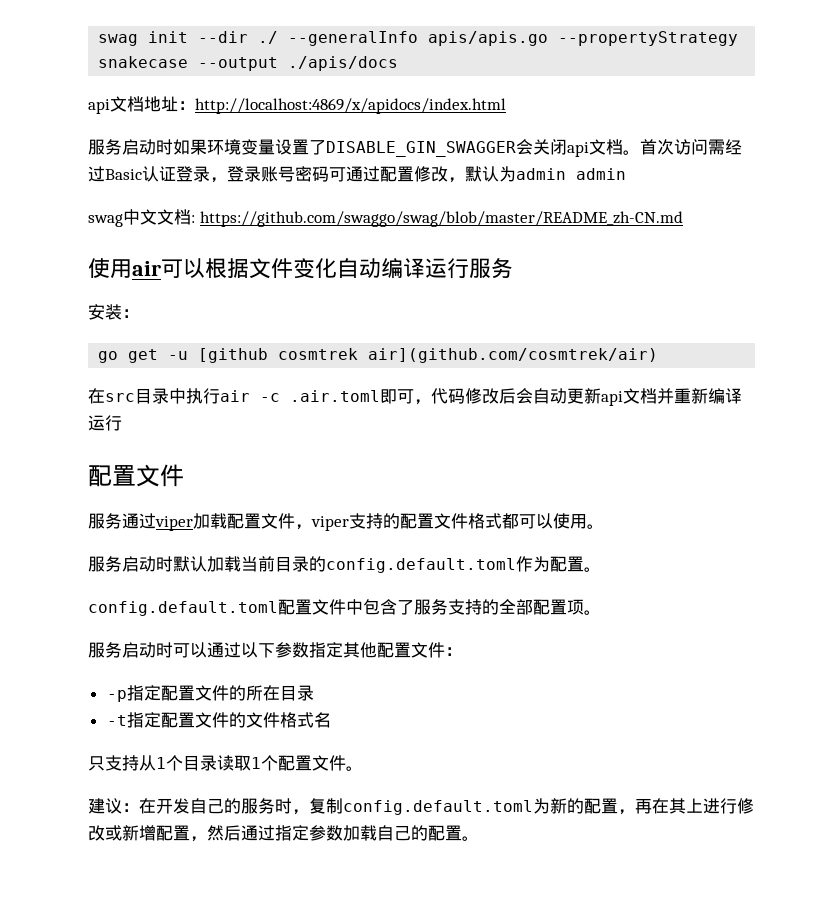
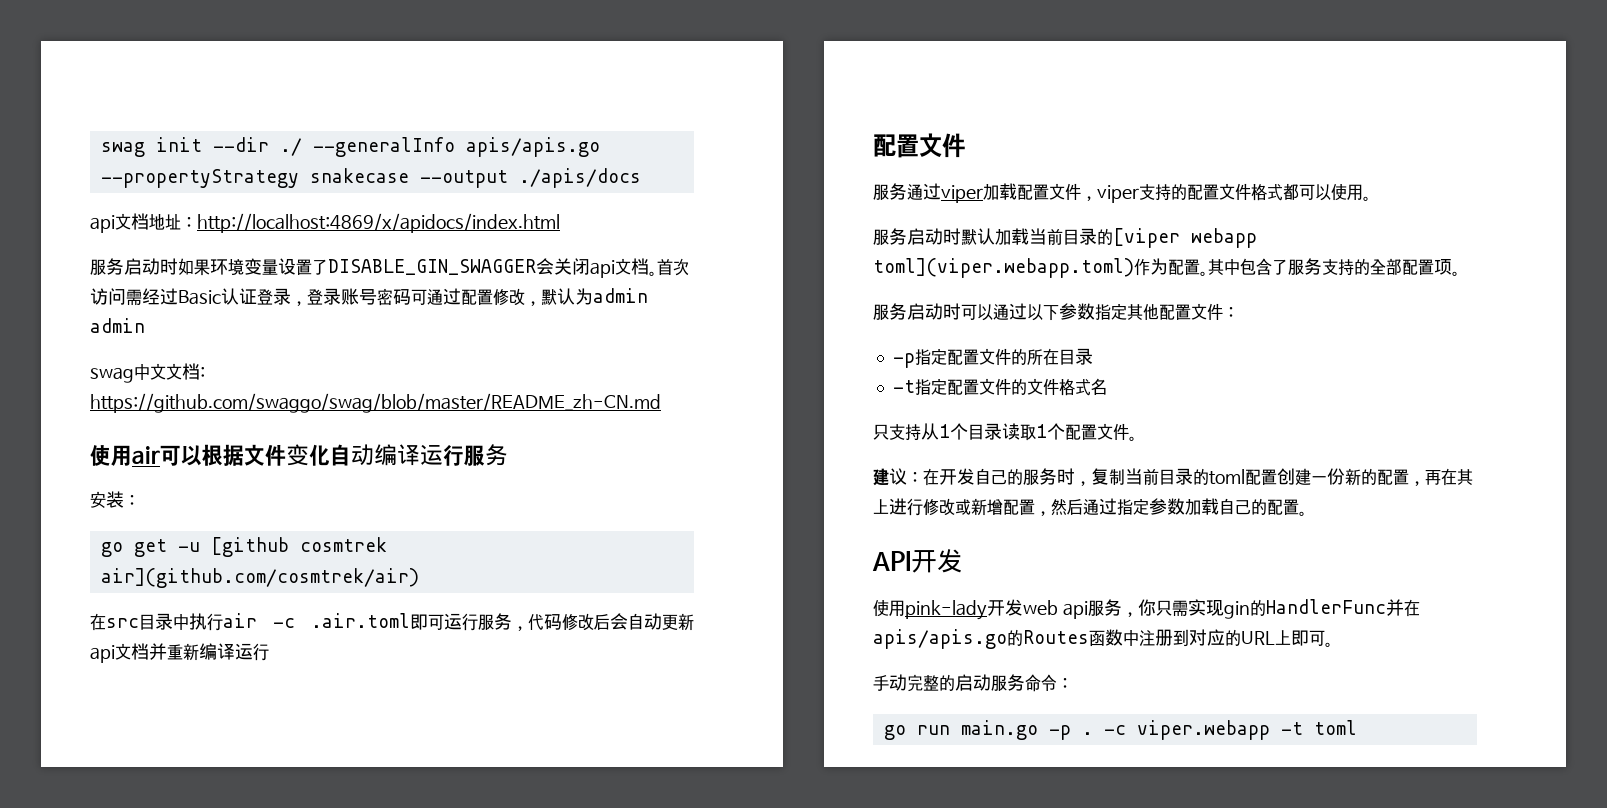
(414, 396) none -> [444,613,512,631] 运行服务
[326,558,516,573] config.default.toml -> [1113,228,1257,248] [873,258,1134,278] [viper webapp toml](viper.webapp.toml)
[88,599,346,616] // config.default.toml配置文件 -> [1208,259,1224,275] 其
[343,798,550,815] config.default.toml为 -> [1125,468,1345,485] 当前目录的toml配置创建一份
(479, 838) none -> [872,549,963,573] [873,599,1420,620] [873,629,1333,649] [873,674,1073,692] [883,720,1357,740] // API开发 // 使用pink-lady开发web api服务，你只需实现gin的HandlerFunc并在apis/apis.go的Routes函数中注册到对应的URL上即可。 // 手动完整的启动服务命令： // go run main.go -p . -c viper.webapp -t toml

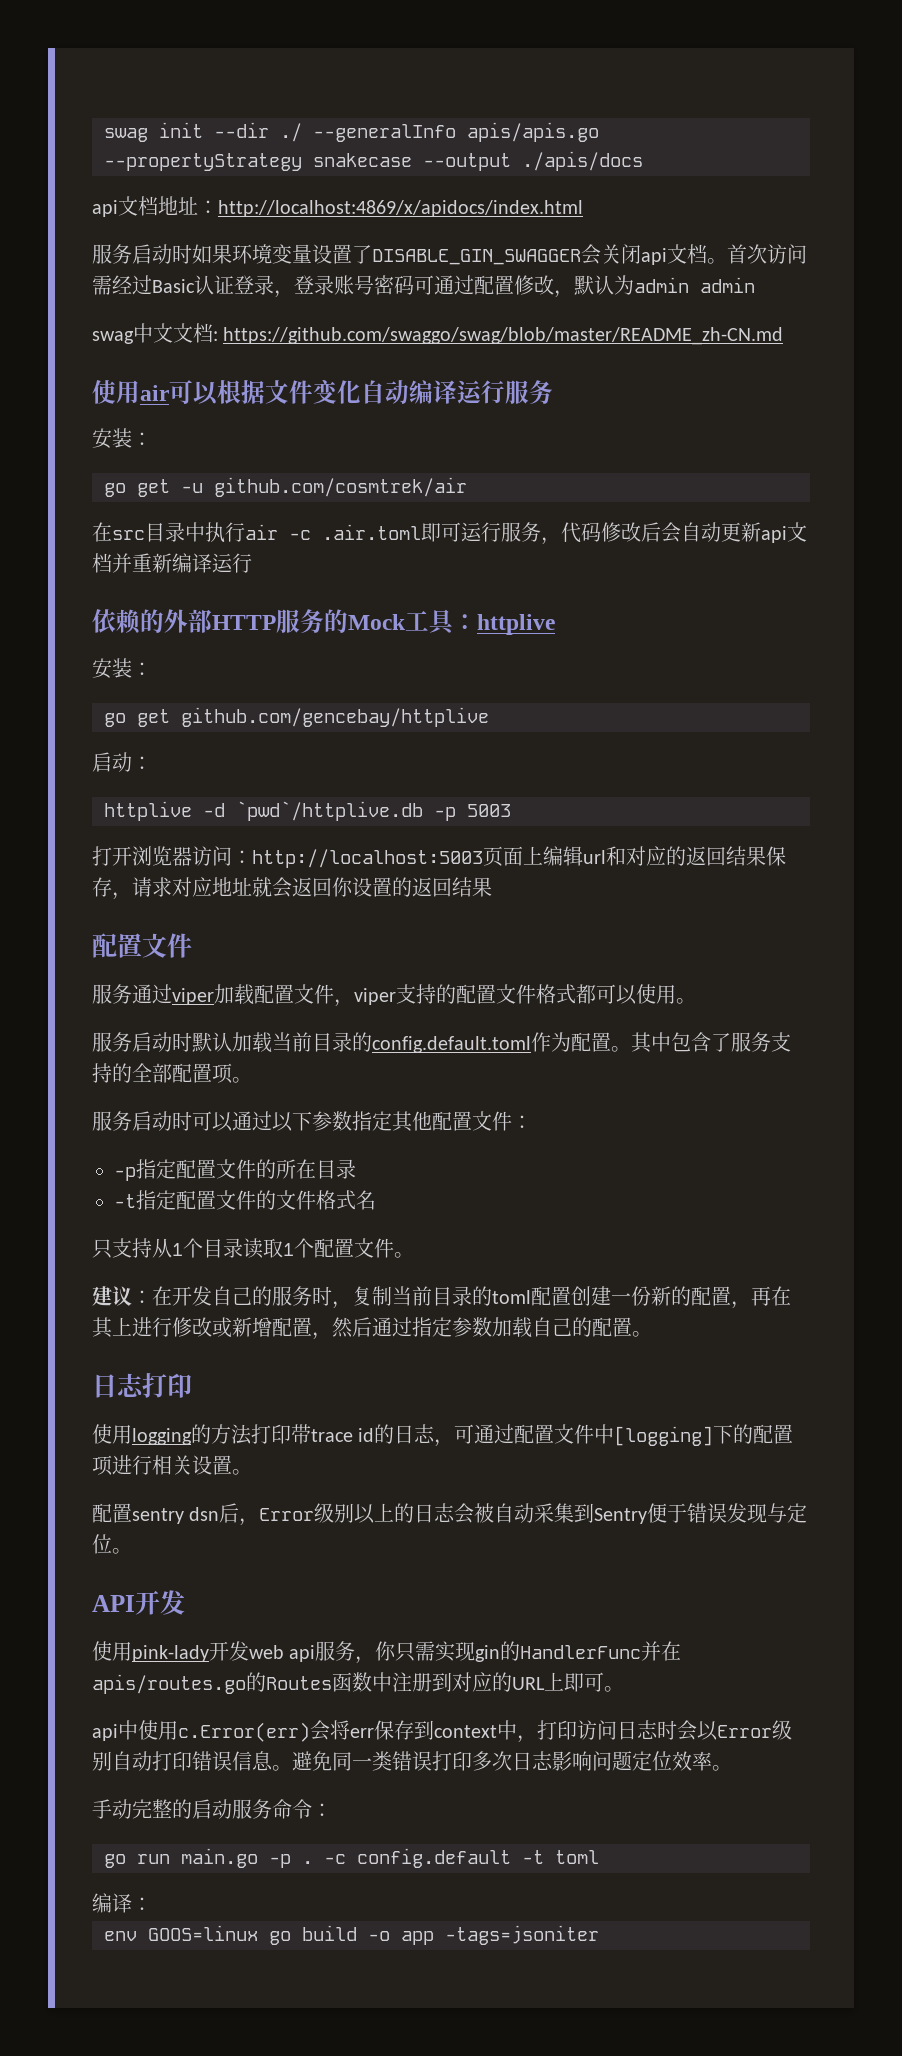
[210,537,387,557] [100,568,419,588] [github cosmtrek air](github.com/cosmtrek/air) -> [214,477,467,497] github.com/cosmtrek/air
(269, 652) none -> [92,609,555,635] [92,658,152,679] [104,707,489,727] [92,752,152,772] [104,801,511,821] [92,846,786,868] [92,877,492,900] // 依赖的外部HTTP服务的Mock工具：httplive // 安装： // go get github.com/gencebay/httplive // 启动： // httplive -d `pwd`/httplive.db -p 5003 // 打开浏览器访问：http://localhost:5003页面上编辑url和对应的返回结果保存，请求对应地址就会返回你设置的返回结果
[1113,228,1257,248] [873,258,1134,278] [viper webapp toml](viper.webapp.toml) -> [372,1036,531,1053] config.default.toml
(1307, 513) none -> [92,1373,192,1398] [92,1424,794,1447] [92,1455,252,1476] [92,1503,808,1526] [92,1534,132,1554] // 日志打印 // 使用logging的方法打印带trace id的日志，可通过配置文件中[logging]下的配置项进行相关设置。 // 配置sentry dsn后，Error级别以上的日志会被自动采集到Sentry便于错误发现与定位。
[873,629,1007,649] apis/apis.go -> [92,1674,246,1694] apis/routes.go
(1333, 644) none -> [92,1720,792,1743] [92,1751,732,1771] // api中使用c.Error(err)会将err保存到context中，打印访问日志时会以Error级别自动打印错误信息。避免同一类错误打印多次日志影响问题定位效率。
[1136,720,1270,740] viper.webapp -> [357,1848,511,1868] config.default
(1357, 727) none -> [92,1893,152,1913] [104,1925,599,1945] // 编译： // env GOOS=linux go build -o app -tags=jsoniter

